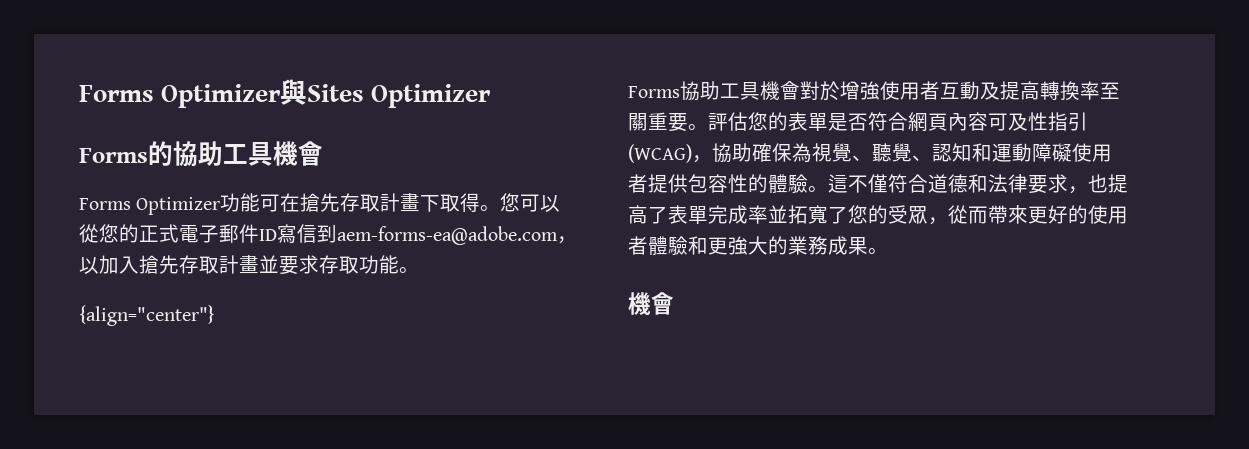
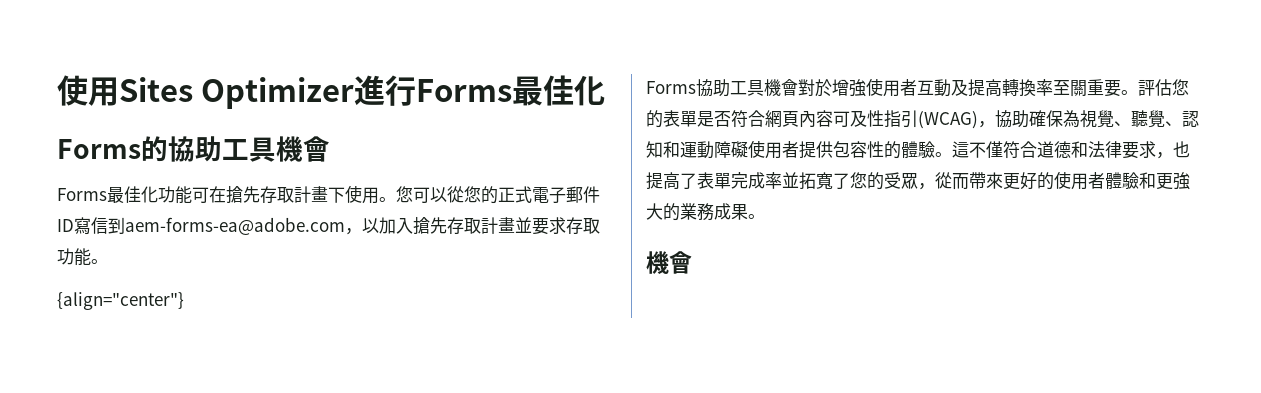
[79,79,308,108] Forms Optimizer與 -> [57,75,119,106] 使用
(492, 96) none -> [354,75,606,106] 進行Forms最佳化
[136,197,221,215] Optimizer -> [107,186,158,203] 最佳化
[440,193,481,212] 取得 -> [345,185,379,204] 使用

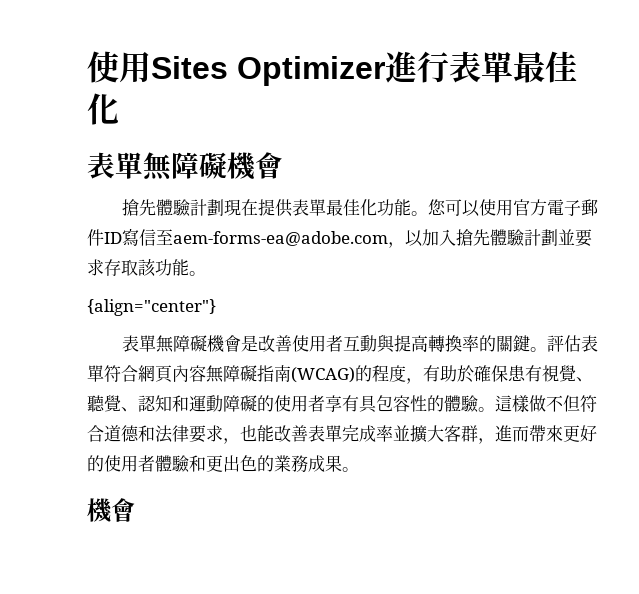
[416,79,513,102] Forms -> [449,51,513,83] 表單
[57,136,330,162] [57,185,532,204] Forms的協助工具機會 // Forms最佳化功能可在搶先存取計畫下使用。您可以從您的正式 -> [87,152,283,181] [122,199,548,217] 表單無障礙機會 // 搶先體驗計劃現在提供表單最佳化功能。您可以使用官方
[108,217,125,234] 到 -> [156,229,173,245] 至
[447,217,515,234] 存取計畫 -> [490,229,558,247] 體驗計劃
(600, 226) none -> [138,259,156,277] 該
[646,79,866,97] Forms協助工具機會對於增強 -> [122,335,293,353] 表單無障礙機會是改善
[951,79,968,96] 及 -> [377,335,396,353] 與
[1053,79,1189,97] [646,110,1080,129] 至關重要。評估您的表單是否符合網頁內容可及性指引(WCAG)，協助確保為 -> [479,335,599,352] [87,365,542,384] 的關鍵。評估表單符合網頁內容無障礙指南(WCAG)的程度，有助於確保患有
[748,140,833,159] 使用者提供 -> [257,395,377,413] 的使用者享有具
[969,141,1003,158] 不僅 -> [512,395,580,412] 樣做不但
[646,172,697,190] 提高了 -> [257,425,308,442] 能改善
[799,172,952,190] 拓寬了您的受眾，從 -> [410,425,512,444] 擴大客群，進
[1173,172,1190,190] [646,203,663,220] 強大 -> [223,455,257,472] 出色

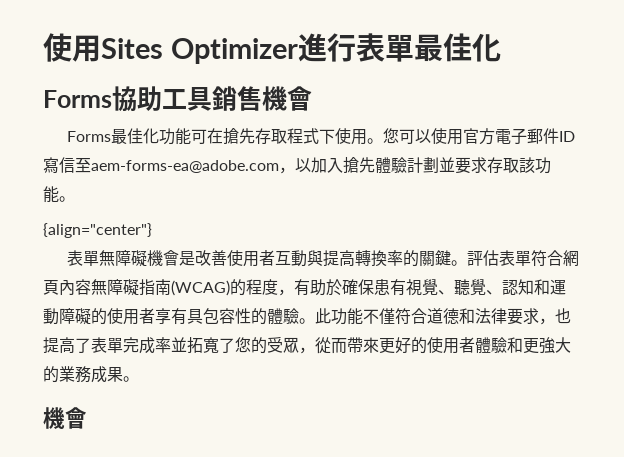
[87,152,283,181] [122,199,412,217] 表單無障礙機會 // 搶先體驗計劃現在提供表單最佳化功能 -> [43,86,312,112] [67,127,368,145] Forms協助工具銷售機會 // Forms最佳化功能可在搶先存取程式下使用
[495,395,580,412] 這樣做不但 -> [315,308,395,325] 此功能不僅
[257,425,308,442] 能改善 -> [43,337,91,354] 提高了
[410,425,512,444] 擴大客群，進 -> [187,337,331,354] 拓寬了您的受眾，從
[223,455,257,472] 出色 -> [539,337,571,354] 強大

